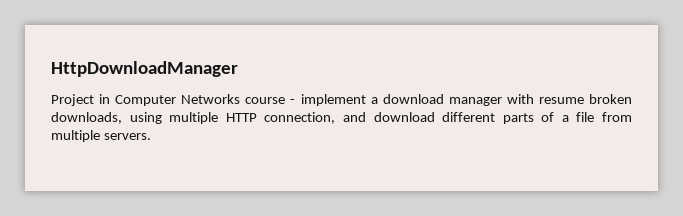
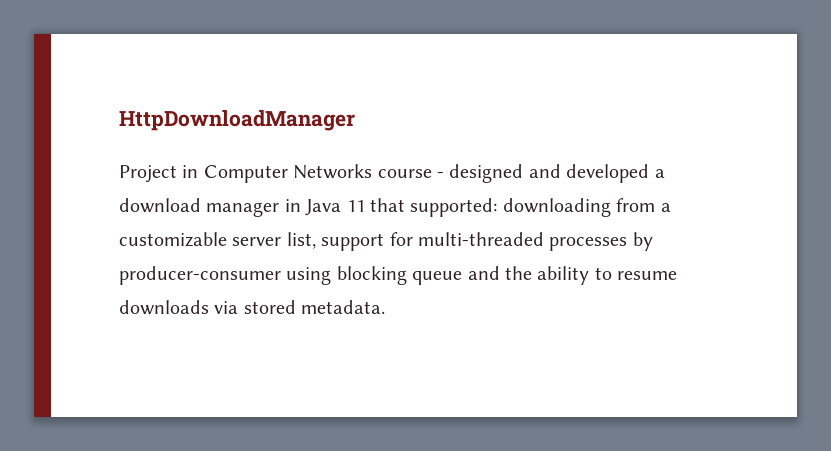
[300,94,632,106] [51,112,632,124] [51,130,151,142] implement a download manager with resume broken downloads, using multiple HTTP connection, and download different parts of a file from multiple servers. -> [449,164,665,183] [119,198,671,217] [119,232,653,251] [119,266,678,285] [119,300,386,315] designed and developed a download manager in Java 11 that supported: downloading from a customizable server list, support for multi-threaded processes by producer-consumer using blocking queue and the ability to resume downloads via stored metadata.

